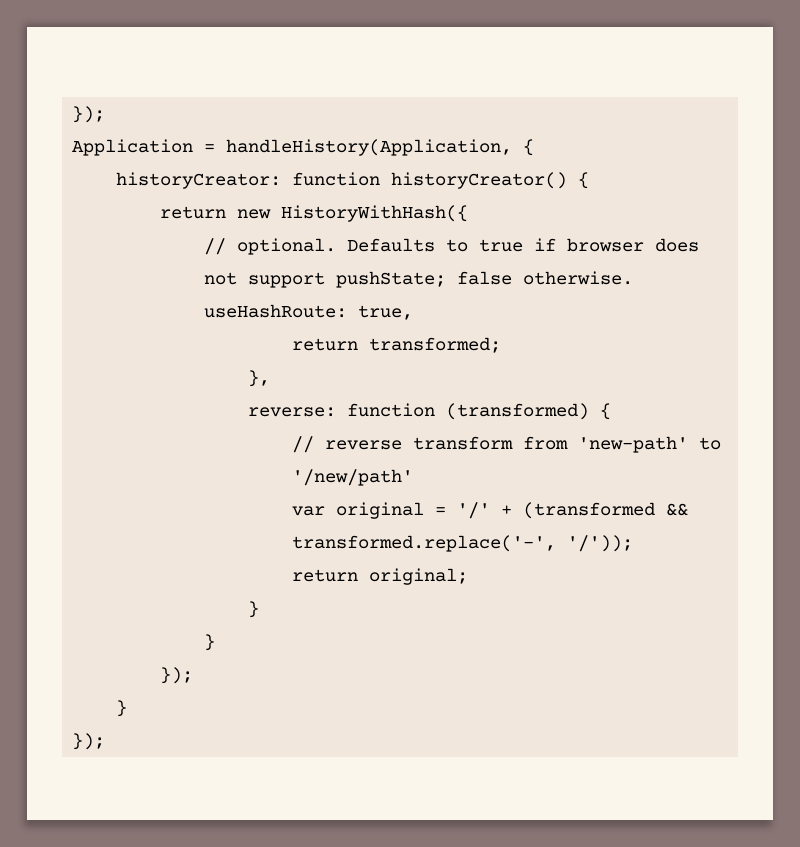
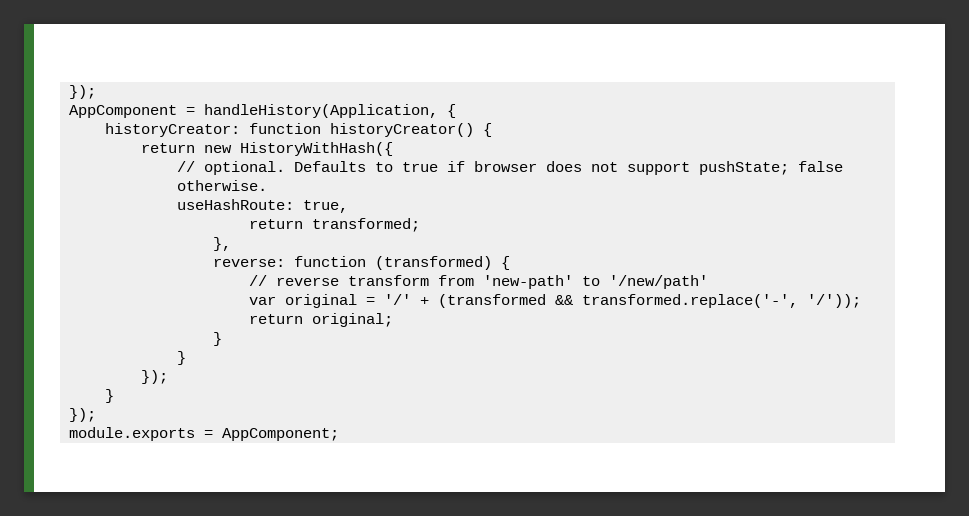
[72,106,106,123] [72,139,194,156] }); // Application -> [68,85,96,99] [68,105,177,118] }); // AppComponent
(106, 741) none -> [68,427,339,441] // module.exports = AppComponent;

